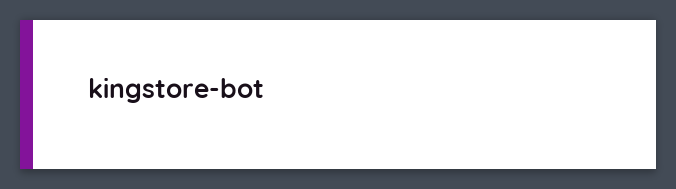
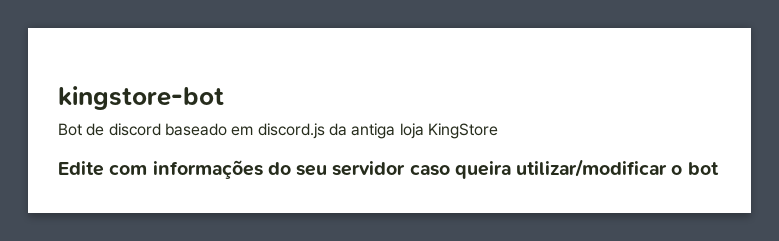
(264, 90) none -> [58,123,498,139] [58,159,719,179] // Bot de discord baseado em discord.js da antiga loja KingStore // Edite com informações do seu servidor caso queira utilizar/modificar o bot

